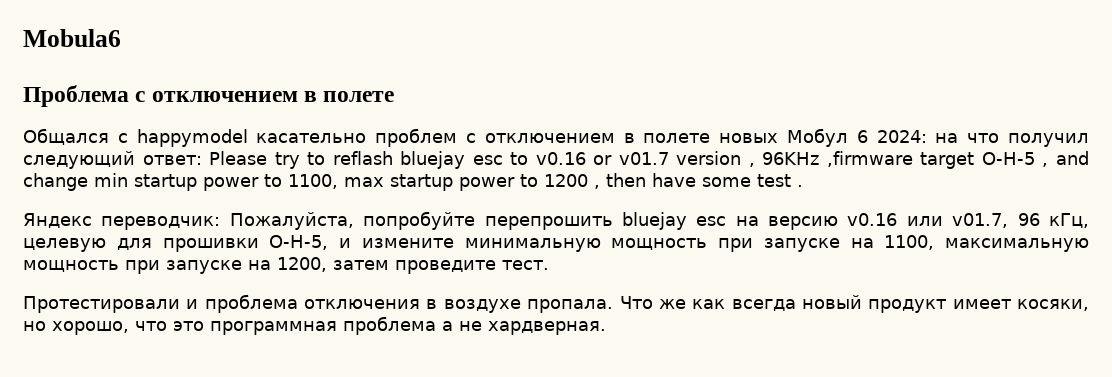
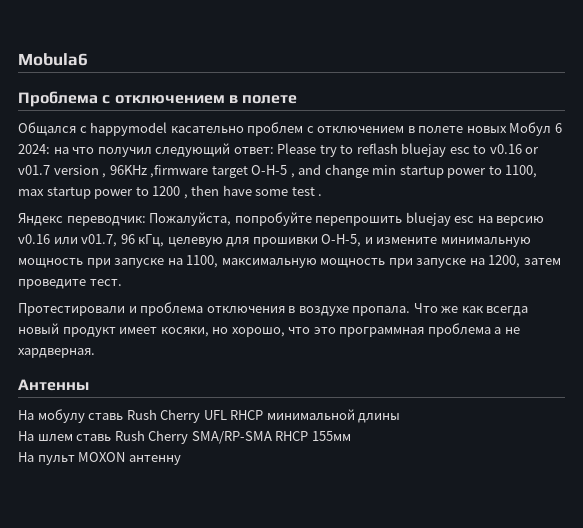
(606, 328) none -> [18,379,89,391] [18,409,401,423] [18,430,351,444] [18,452,181,465] // Антенны // На мобулу ставь Rush Cherry UFL RHCP минимальной длины // На шлем ставь Rush Cherry SMA/RP-SMA RHCP 155мм // На пульт MOXON антенну

